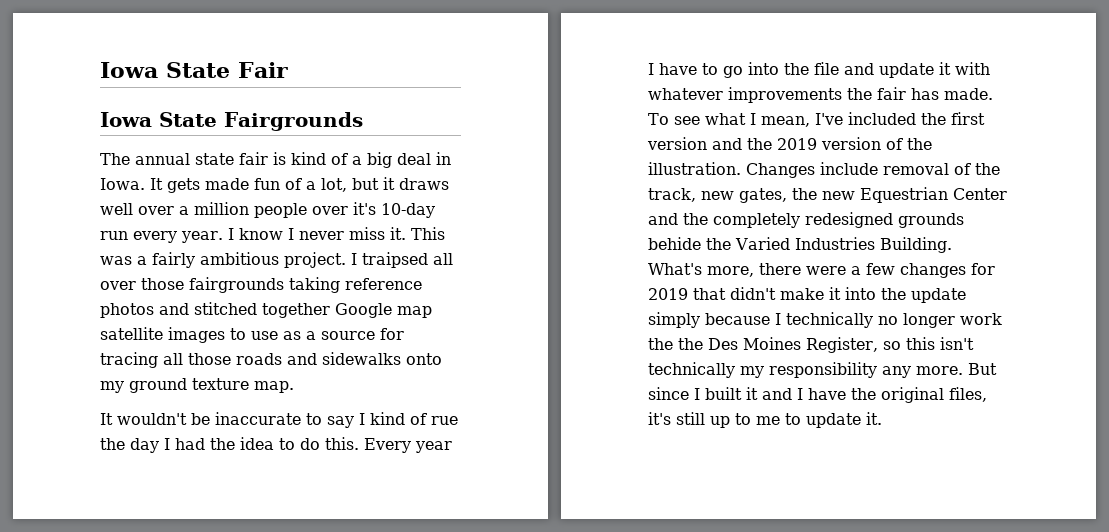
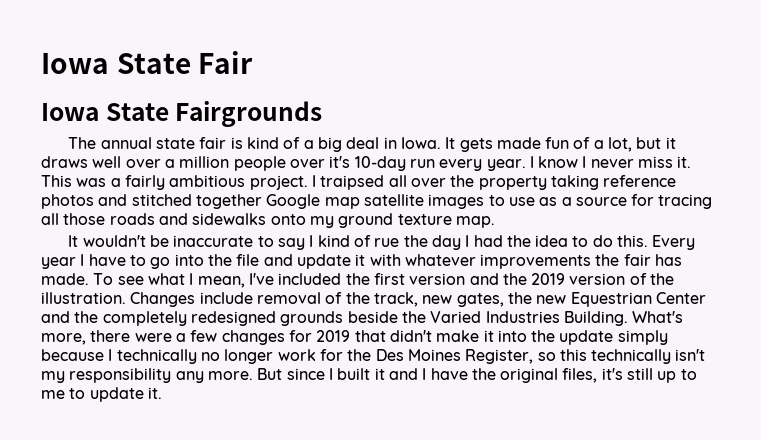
[141,277,284,293] those fairgrounds -> [450,175,547,190] the property
[648,237,701,250] behide -> [347,311,398,323] beside
[648,338,673,350] the -> [319,349,343,361] for
[939,337,974,350] [648,362,735,378] isn't technically -> [591,349,706,364] technically isn't

